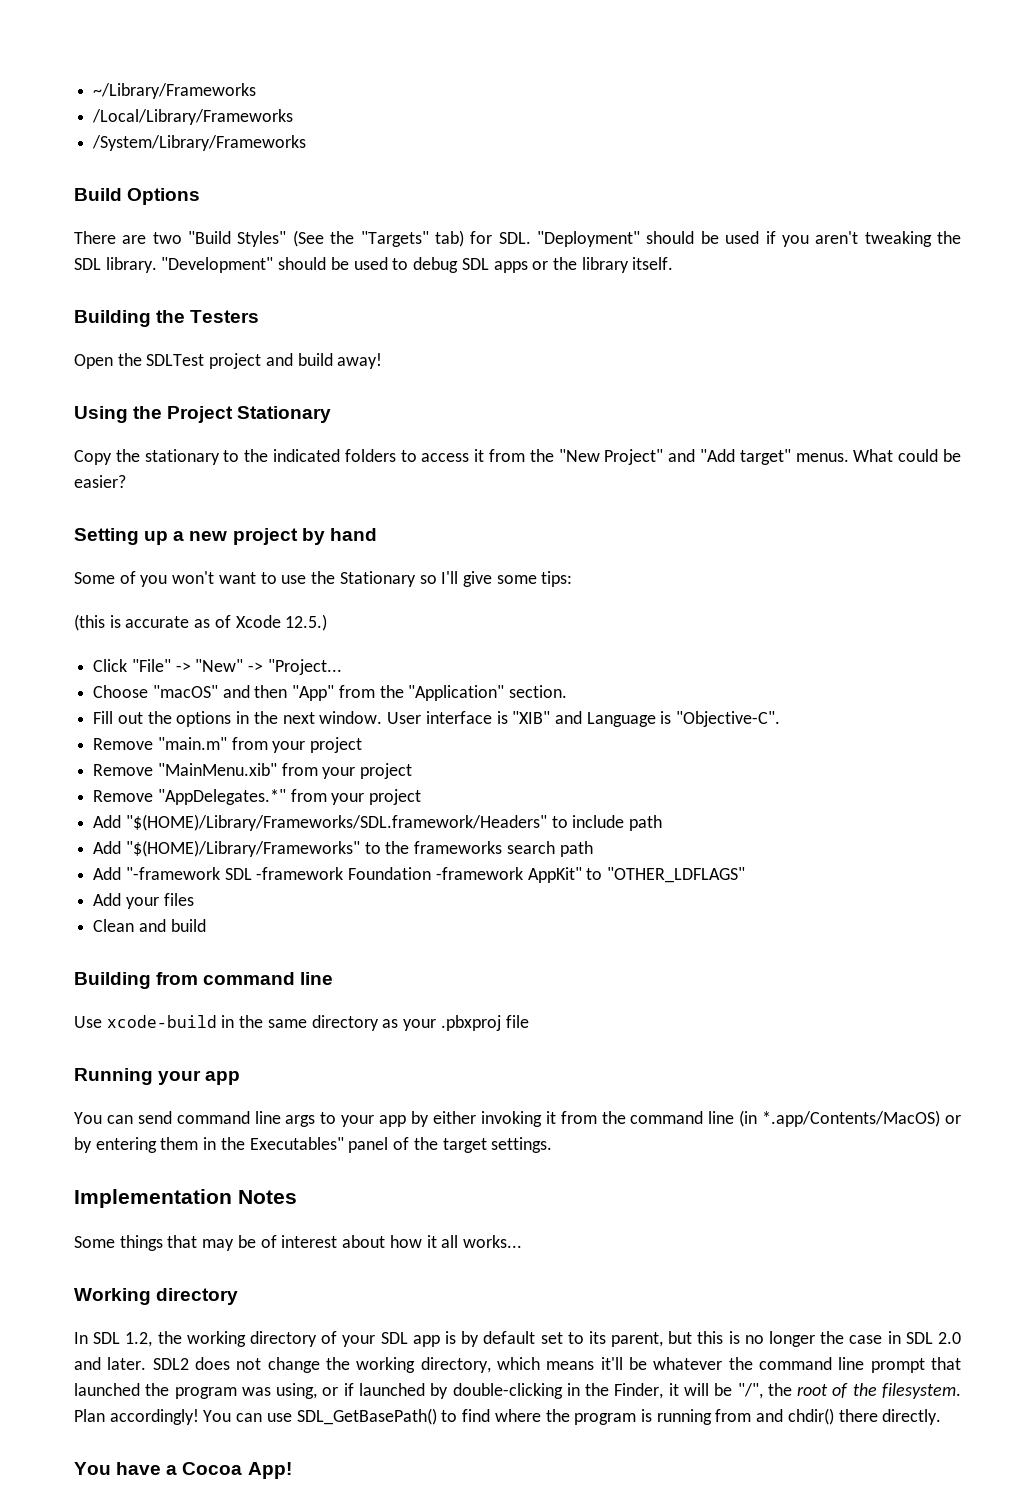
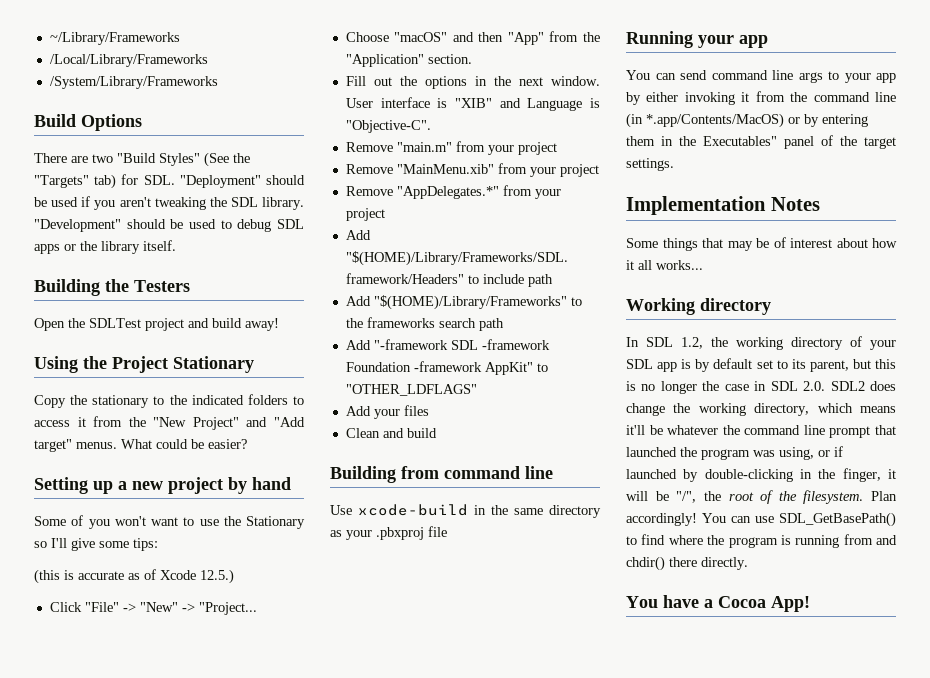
[938,1332,962,1344] [74,1357,147,1370] 2.0 and later. -> [803,381,826,391] 2.0.
[236,1358,262,1370] not -> (896, 386) none
[614,1383,664,1399] Finder, -> [842,468,881,482] finger,

